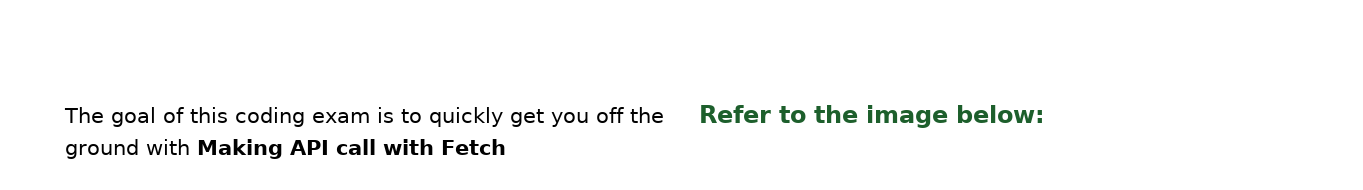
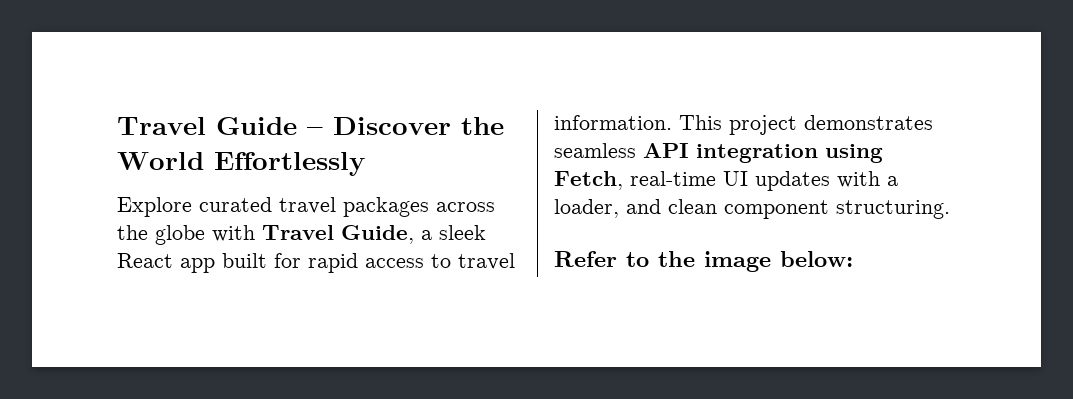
[64,107,664,127] [65,139,506,159] The goal of this coding exam is to quickly get you off the ground with Making API call with Fetch -> [117,117,504,135] [117,152,365,176] [117,197,495,217] [117,225,486,245] [117,253,515,273] [554,115,933,135] [554,143,883,163] [554,171,898,191] [554,199,950,219] Travel Guide – Discover the World Effortlessly // Explore curated travel packages across the globe with Travel Guide, a sleek React app built for rapid access to travel information. This project demonstrates seamless API integration using Fetch, real-time UI updates with a loader, and clean component structuring.

